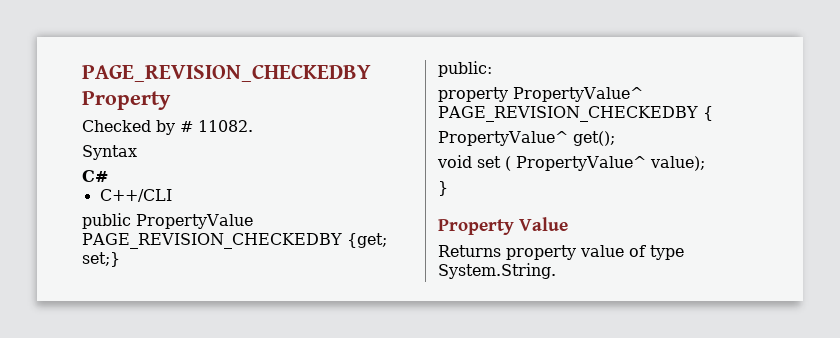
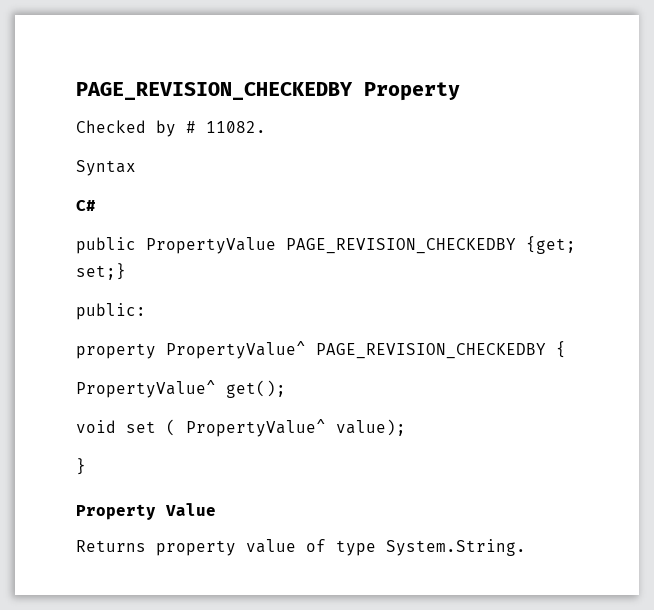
[99,189,172,202] // C++/CLI -> (96, 205) none

